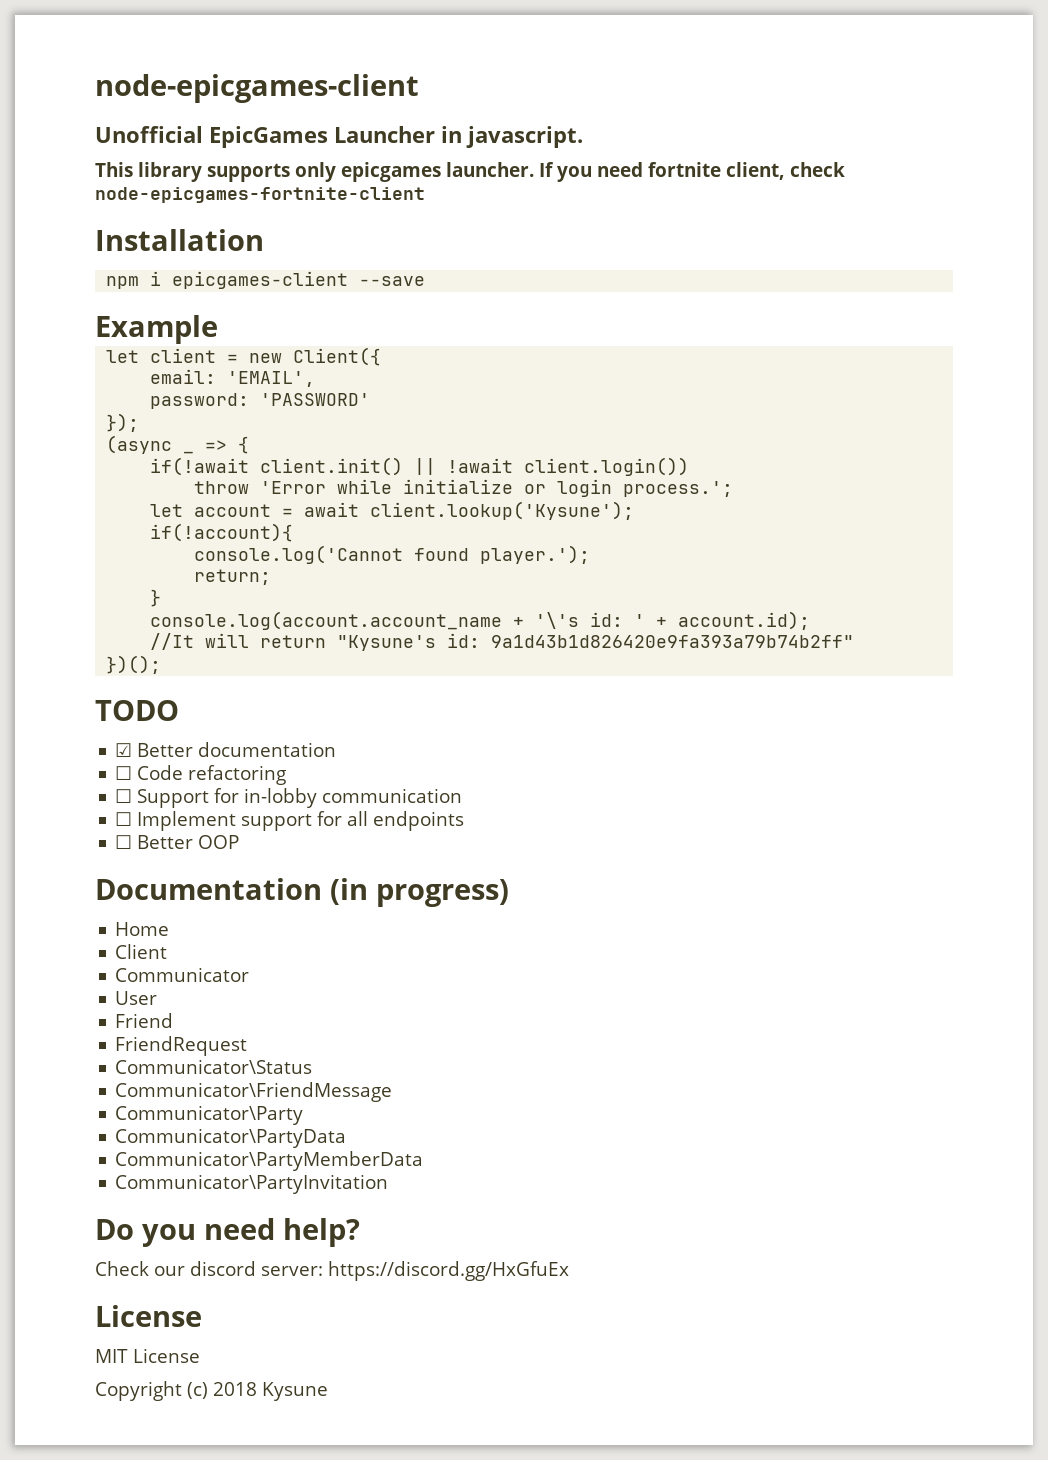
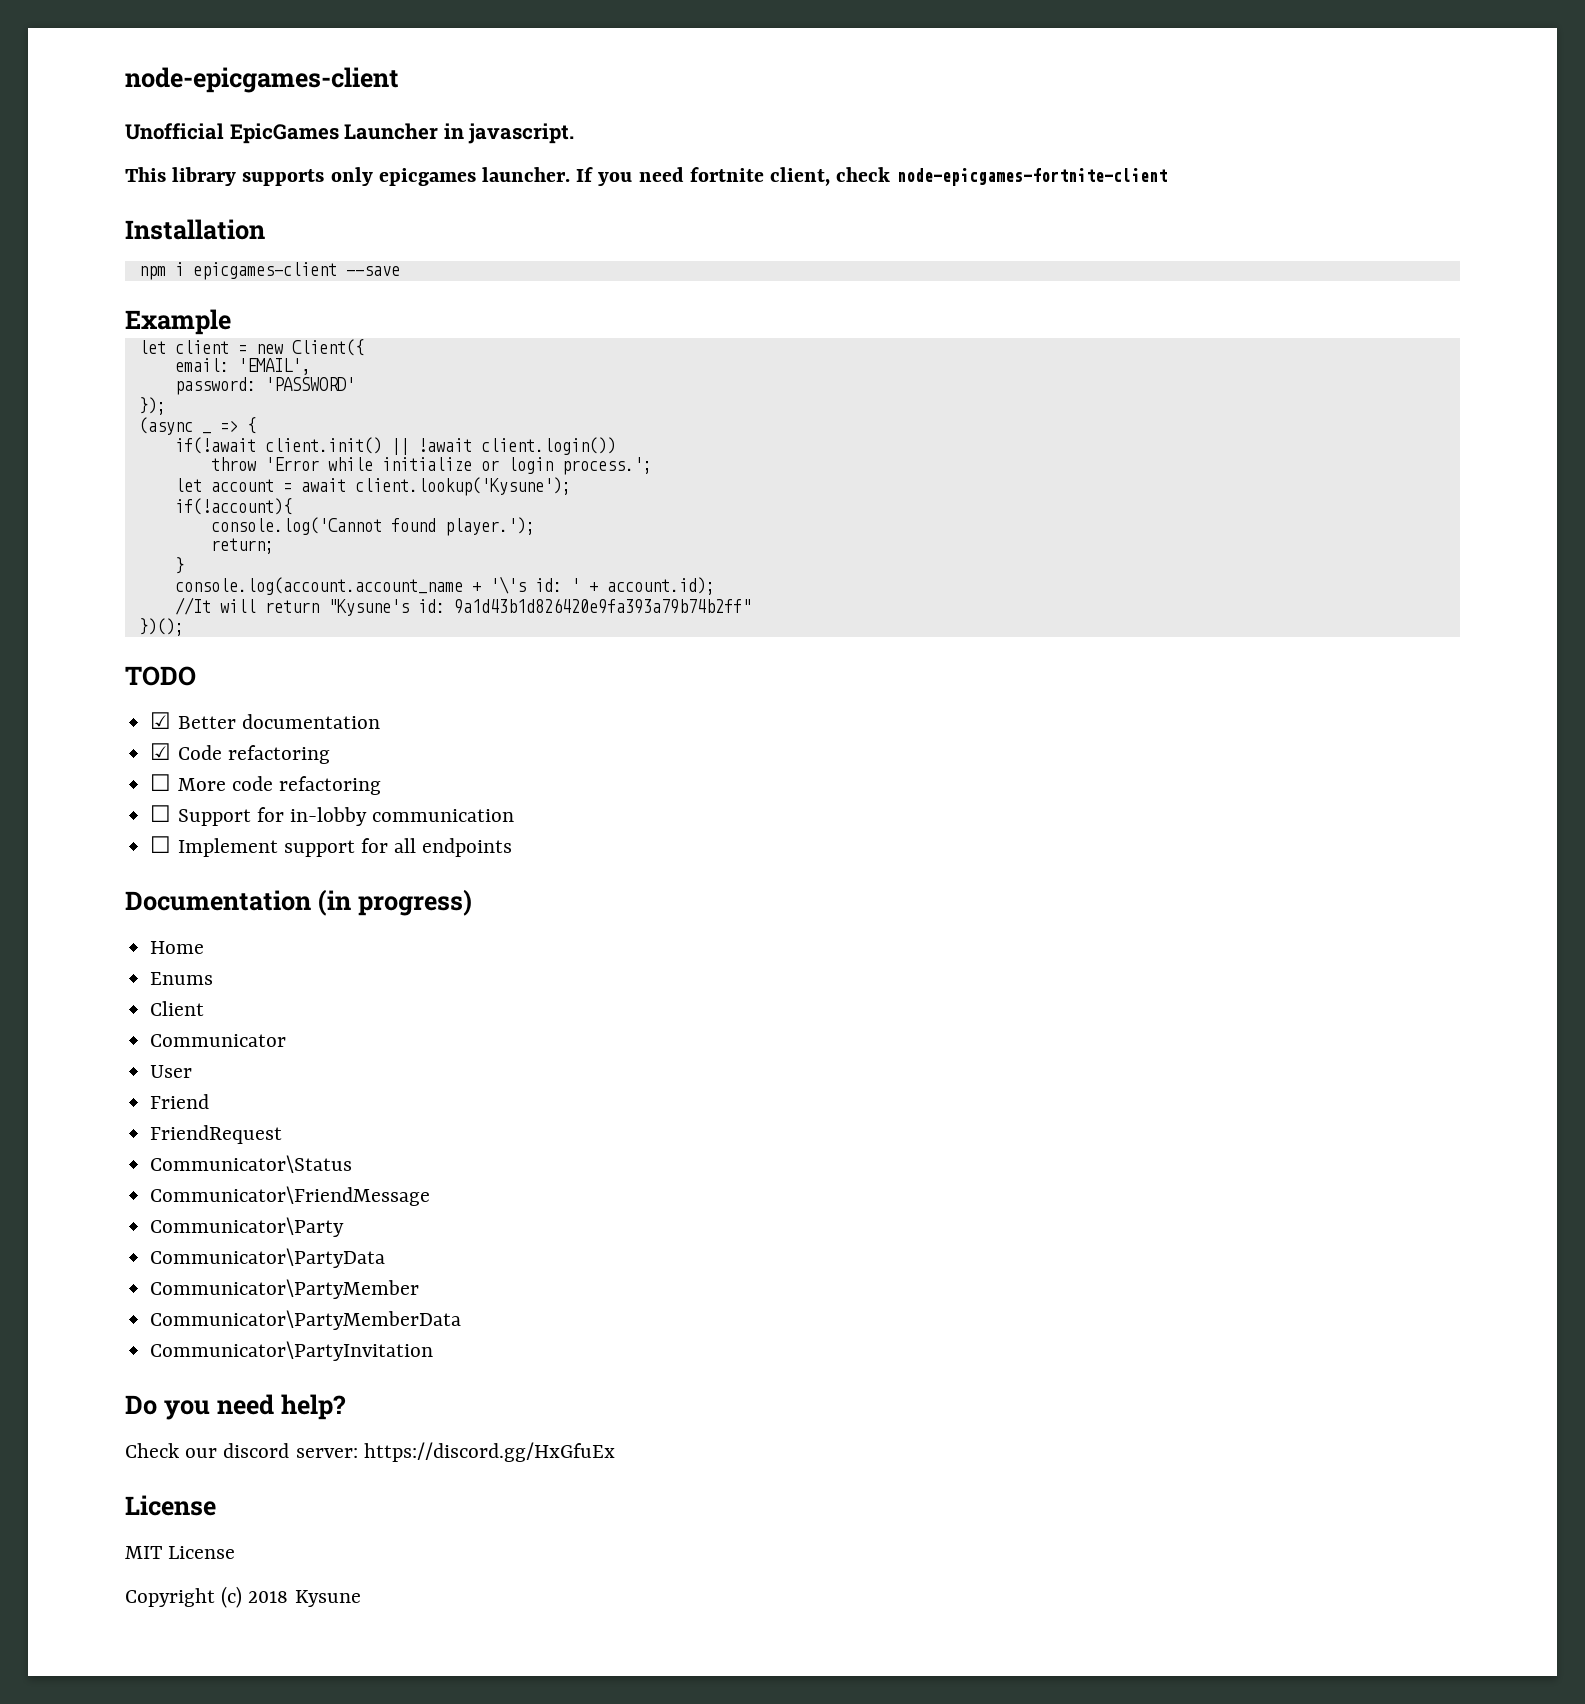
[115,765,184,780] // ☐ Code -> [150,743,330,764] [150,774,273,791] // ☑ Code refactoring // ☐ More code
[115,835,240,849] // ☐ Better OOP -> (513, 847) none
(170, 929) none -> [150,972,214,985] // Enums
(347, 1138) none -> [150,1279,420,1299] // Communicator\PartyMember

